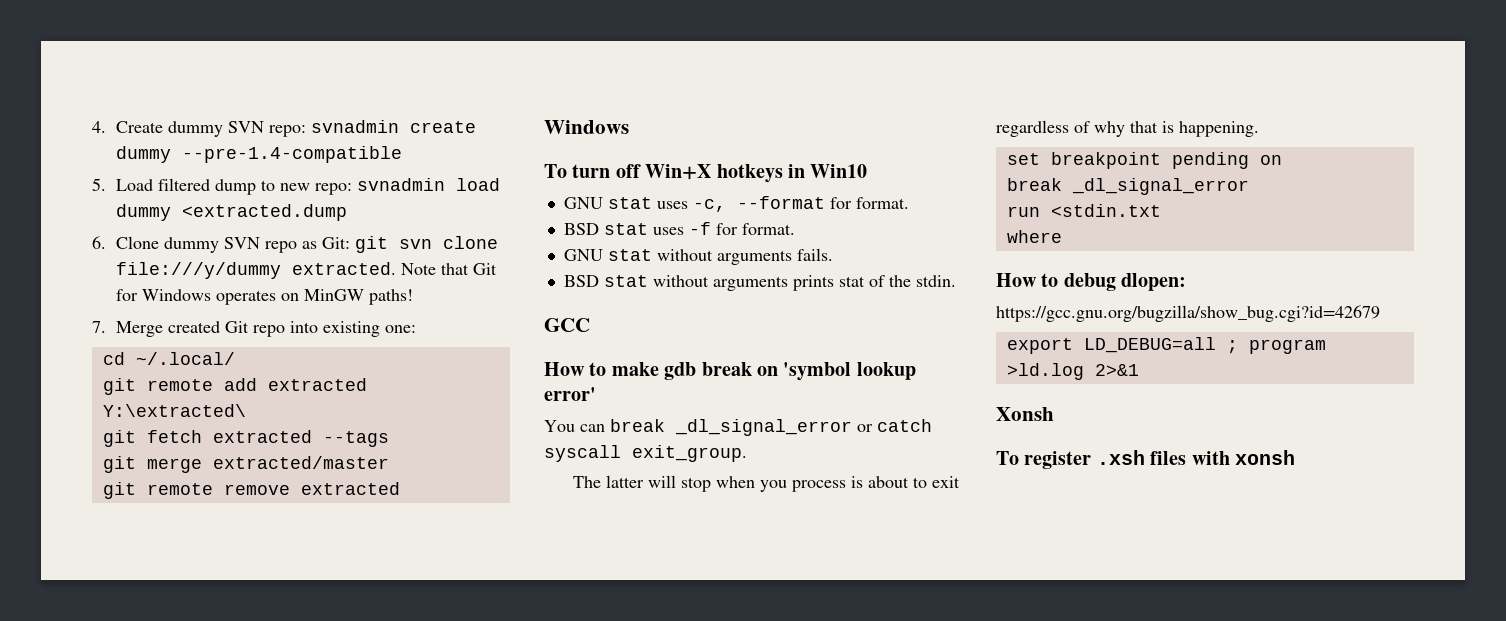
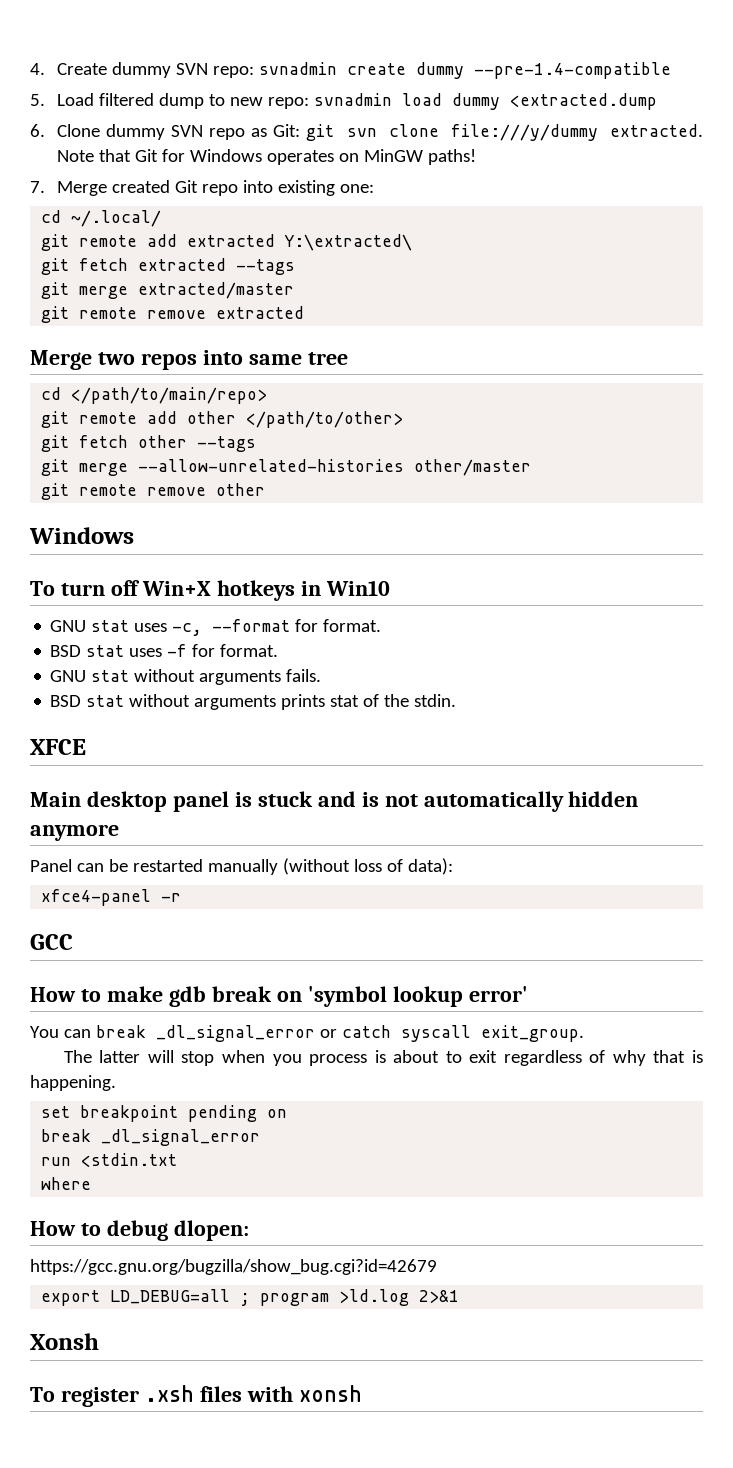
(400, 488) none -> [30,350,348,370] [41,387,268,404] [41,411,404,428] [41,435,257,452] [41,459,532,476] [41,483,266,500] // Merge two repos into same tree // cd </path/to/main/repo> // git remote add other </path/to/other> // git fetch other --tags // git merge --allow-unrelated-histories other/master // git remote remove other
(956, 281) none -> [30,739,86,755] [30,791,639,812] [30,824,119,841] [30,858,453,875] [41,889,182,906] // XFCE // Main desktop panel is stuck and is not automatically hidden anymore // Panel can be restarted manually (without loss of data): // xfce4-panel -r

